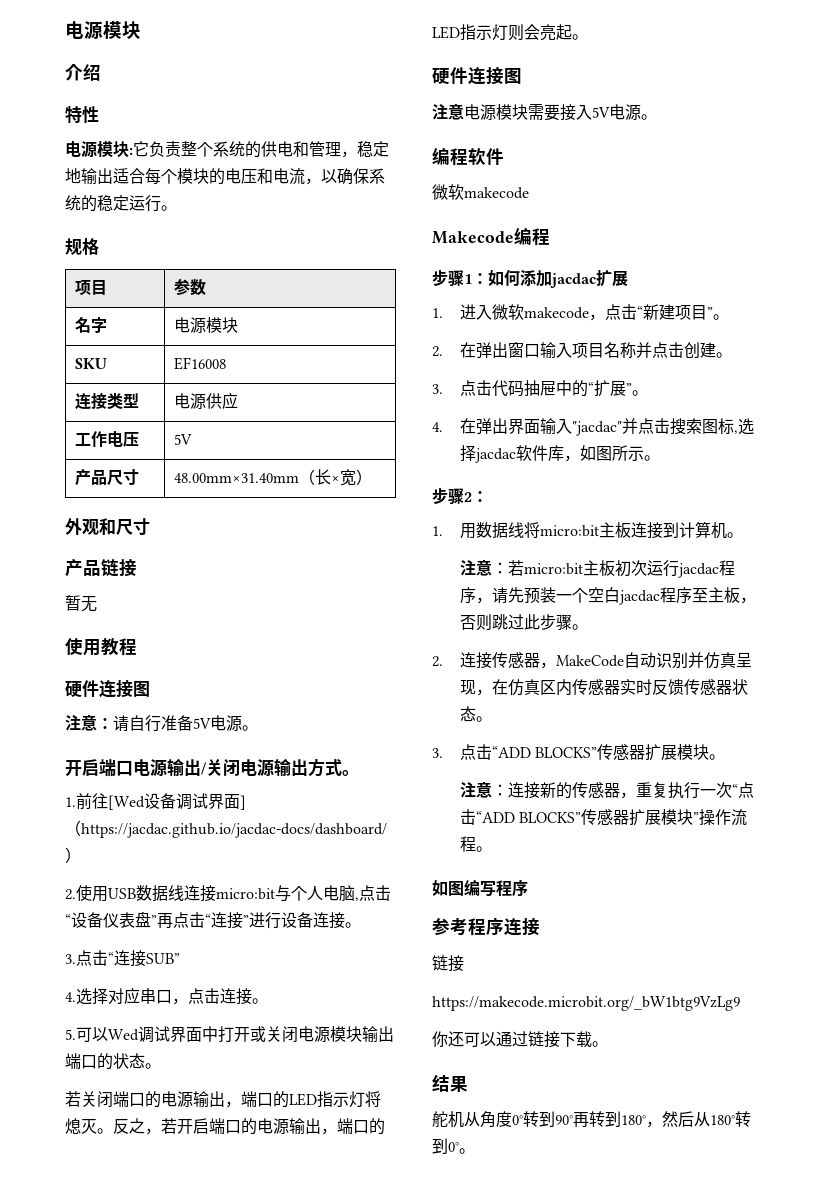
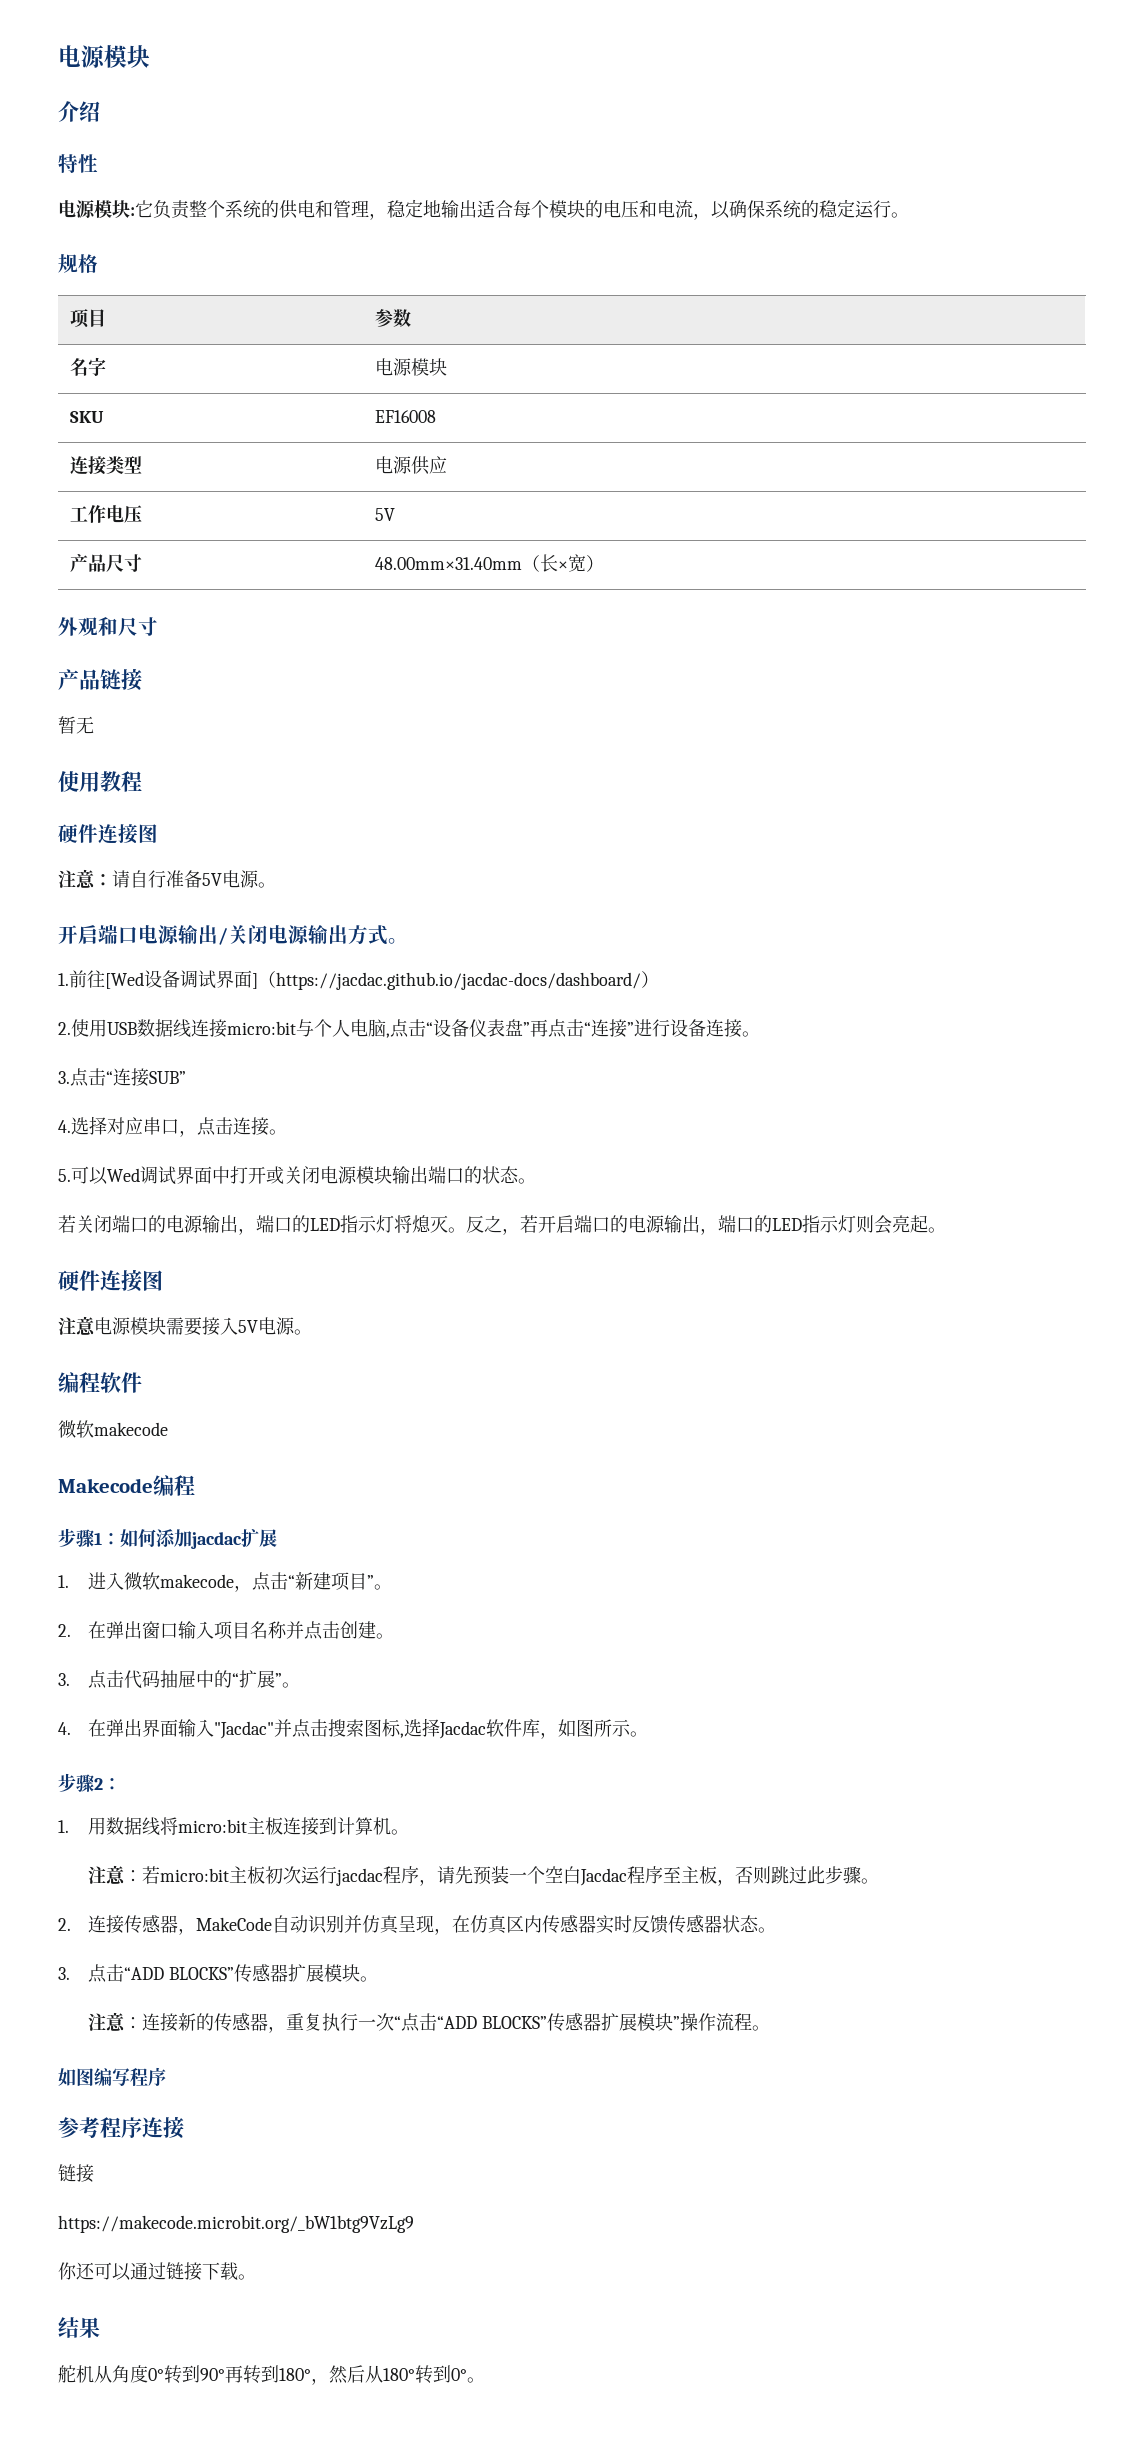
[571,421,622,436] "jacdac" -> [213,1721,274,1739] "Jacdac"
[474,448,516,463] jacdac -> [438,1721,486,1739] Jacdac
[618,590,660,605] jacdac -> [579,1868,627,1886] Jacdac

